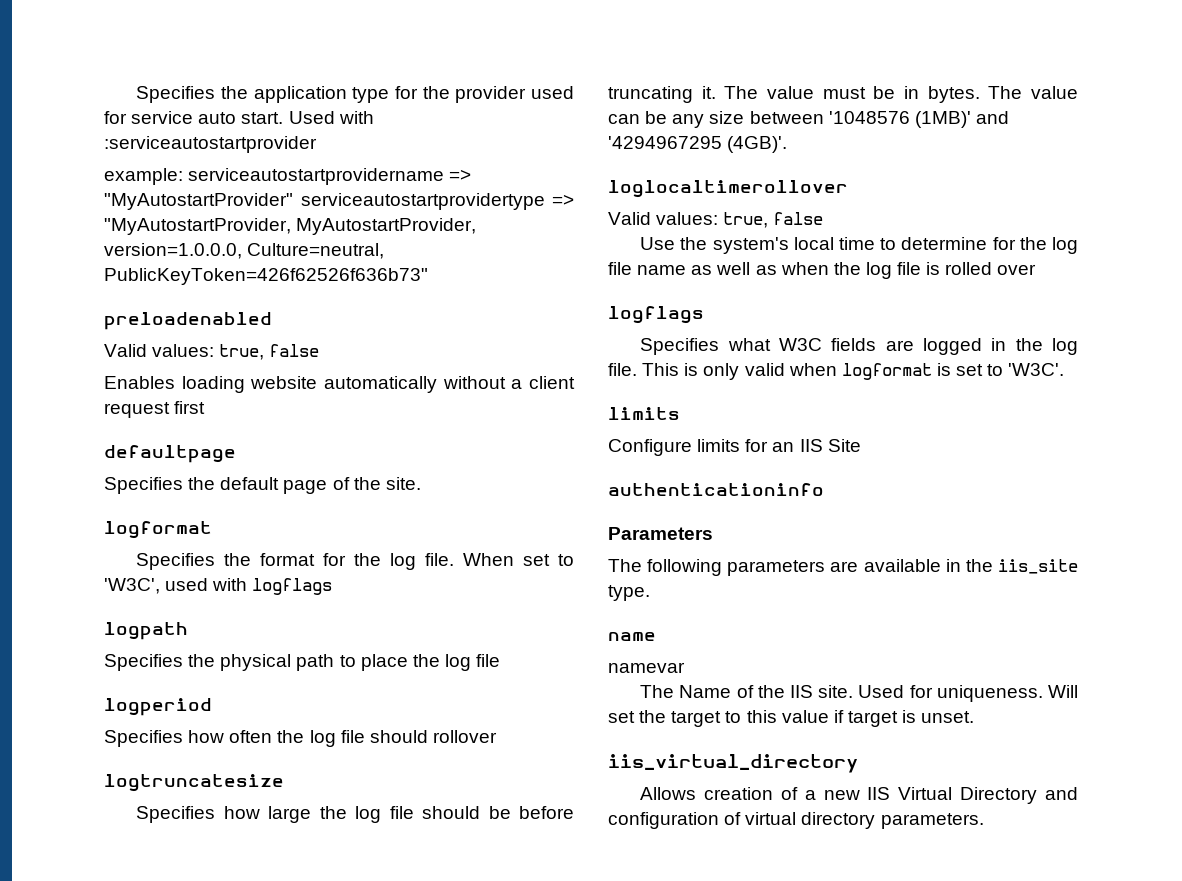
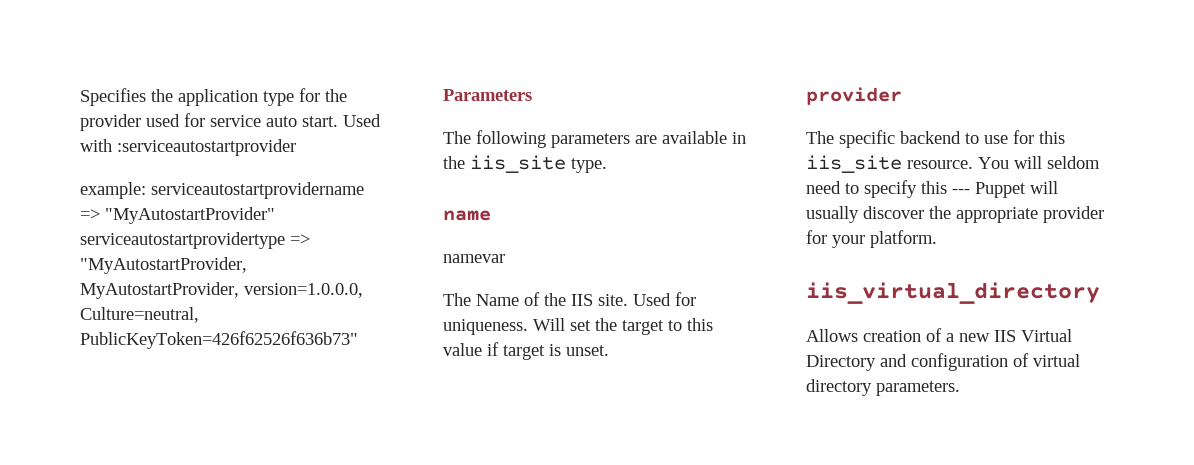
[104,312,272,330] [104,344,320,360] [104,376,576,393] [104,401,206,418] [104,445,236,463] [104,477,421,494] [104,521,212,539] [136,553,575,570] [104,578,333,595] [104,622,188,640] [104,654,501,671] [104,698,212,716] [104,730,497,747] [104,774,284,792] [136,806,574,823] [608,86,1078,103] [608,111,1009,128] [608,136,788,153] [608,180,848,198] [608,212,824,228] [640,237,1078,254] [608,262,1037,279] [608,306,704,324] [640,338,1078,355] [608,363,1065,380] [608,407,680,420] [608,439,861,456] [608,483,824,496] // preloadenabled // Valid values: true, false // Enables loading website automatically without a client request first // defaultpage // Specifies the default page of the site. // logformat // Specifies the format for the log file. When set to 'W3C', used with logflags // logpath // Specifies the physical path to place the log file // logperiod // Specifies how often the log file should rollover // logtruncatesize // Specifies how large the log file should be before truncating it. The value must be in bytes. The value can be any size between '1048576 (1MB)' and '4294967295 (4GB)'. // loglocaltimerollover // Valid values: true, false // Use the system's local time to determine for the log file name as well as when the log file is rolled over // logflags // Specifies what W3C fields are logged in the log file. This is only valid when logformat is set to 'W3C'. // limits // Configure limits for an IIS Site // authenticationinfo -> (358, 340) none
(975, 717) none -> [806,87,902,105] [806,130,1065,148] [806,155,1100,173] [806,180,1058,198] [806,206,1104,223] [806,230,937,248] // provider // The specific backend to use for this iis_site resource. You will seldom need to specify this --- Puppet will usually discover the appropriate provider for your platform.

